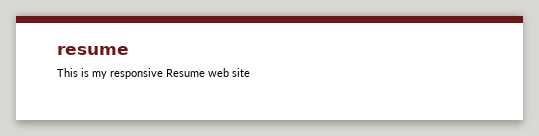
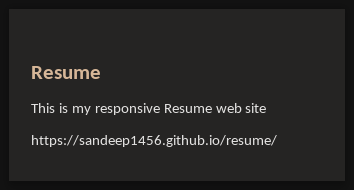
[57,46,129,55] resume -> [31,66,101,79] Resume
(250, 72) none -> [31,135,277,147] // https://sandeep1456.github.io/resume/

